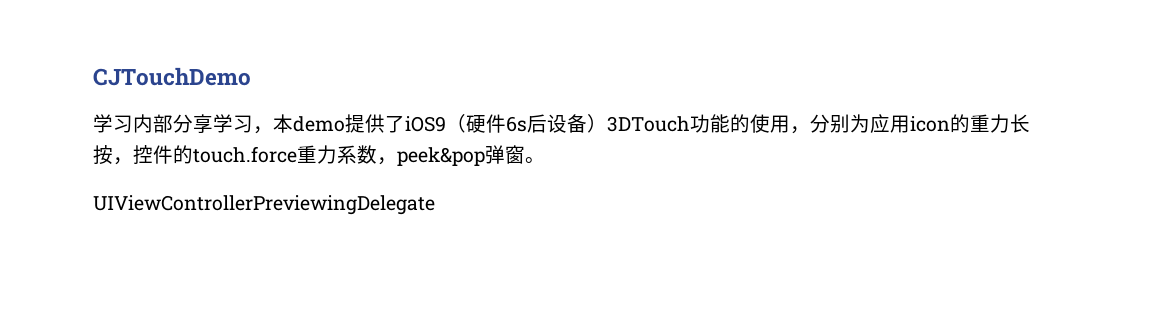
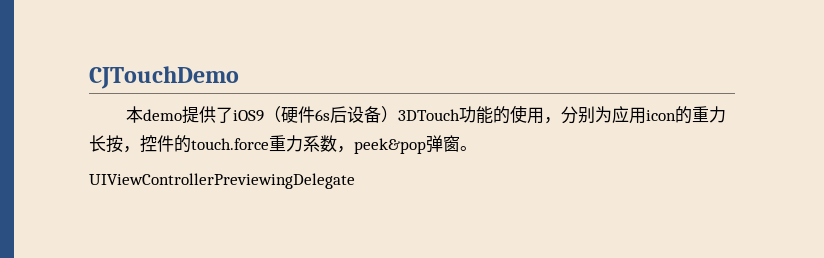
[93,114,273,134] 学习内部分享学习， -> (239, 77) none

